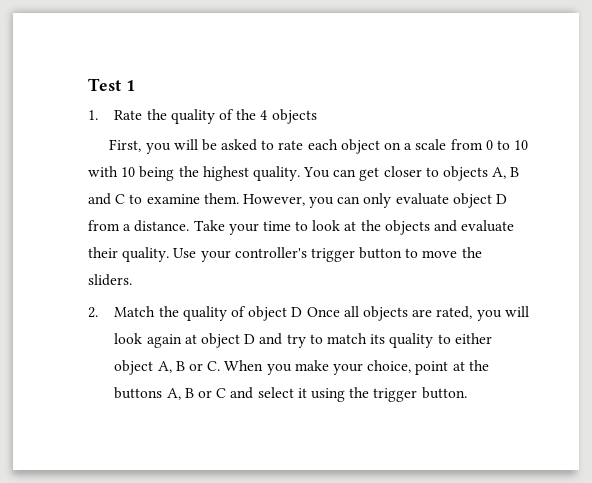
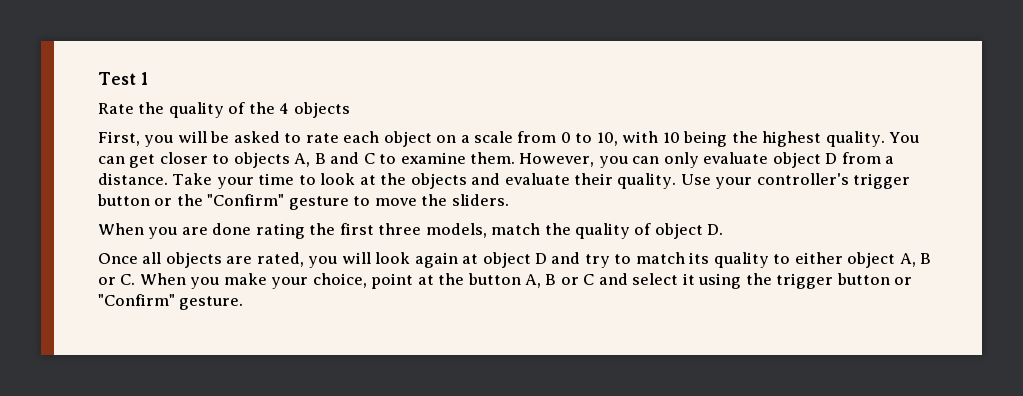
[88,110,98,120] 1. -> (148, 78) none
[514,140,529,150] 10 -> [596,132,618,146] 10,
(403, 253) none -> [154,194,349,210] or the "Confirm" gesture
[88,306,156,318] 2. Match -> [98,223,541,239] When you are done rating the first three models, match
[291,307,303,317] D -> [707,224,724,235] D. //
[114,387,163,399] buttons -> [467,273,521,285] button
[421,387,467,399] button. -> [836,273,913,285] [98,294,244,310] button or "Confirm" gesture.

